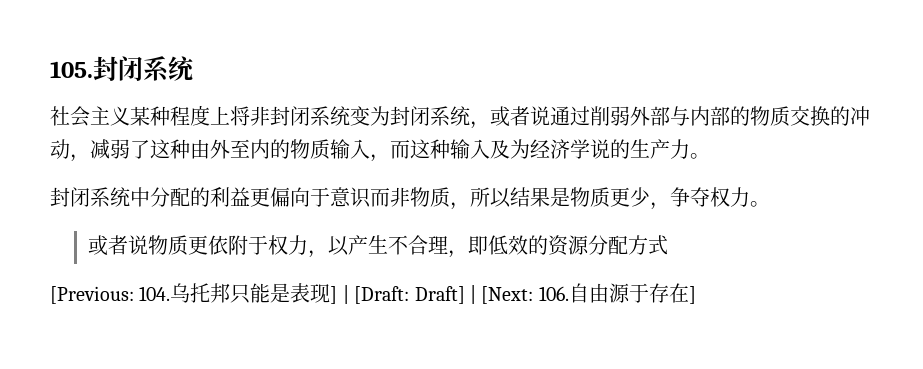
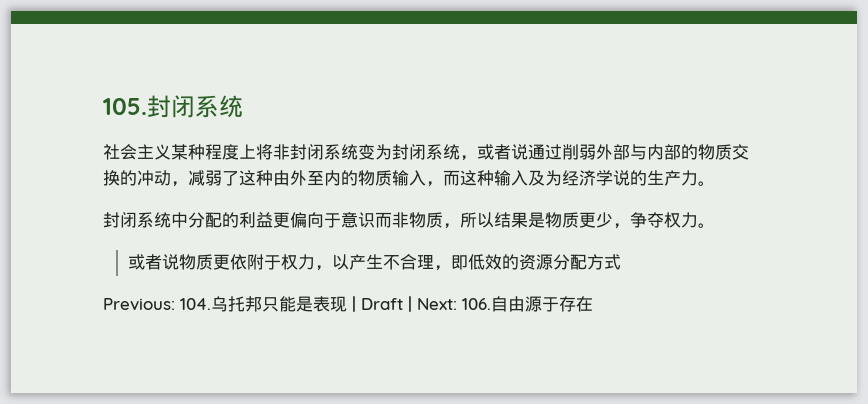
[50,286,134,304] [Previous: -> [103,298,175,311] Previous:
[330,285,534,304] ] | [Draft: Draft] | [Next: -> [352,296,457,312] | Draft | Next:
[688,286,696,304] ] -> (593, 304) none

